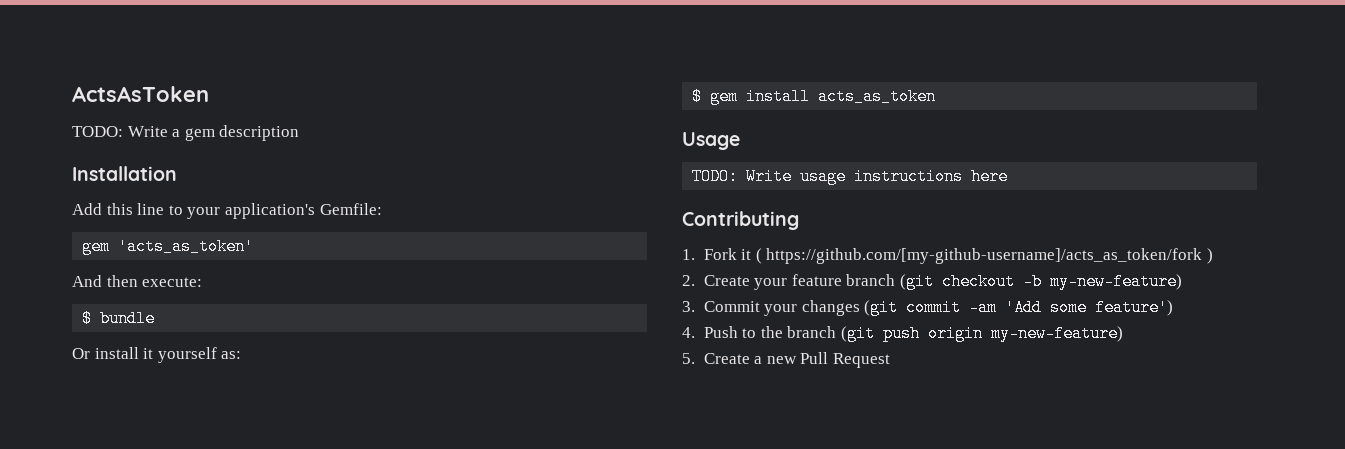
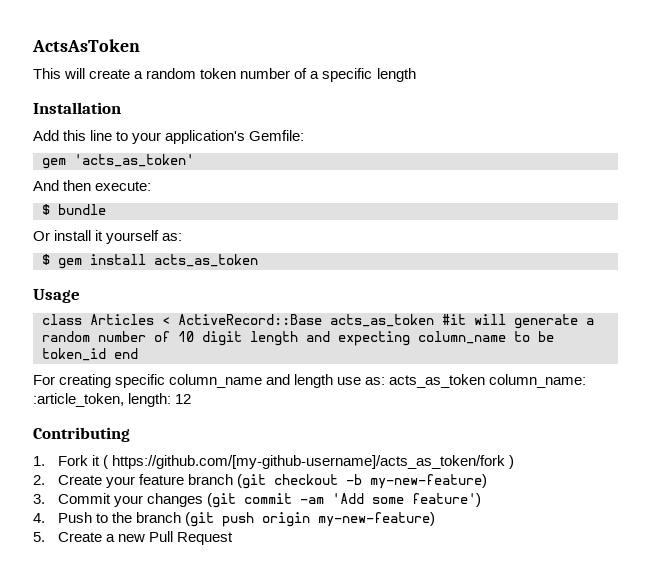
[72,125,300,141] TODO: Write a gem description -> [33,68,416,82] This will create a random token number of a specific length
[692,168,1009,185] TODO: Write usage instructions here -> [42,314,594,329] [42,331,554,346] [42,348,138,361] [33,374,587,388] [33,393,192,407] class Articles < ActiveRecord::Base acts_as_token #it will generate a random number of 10 digit length and expecting column_name to be token_id end // For creating specific column_name and length use as: acts_as_token column_name: :article_token, length: 12

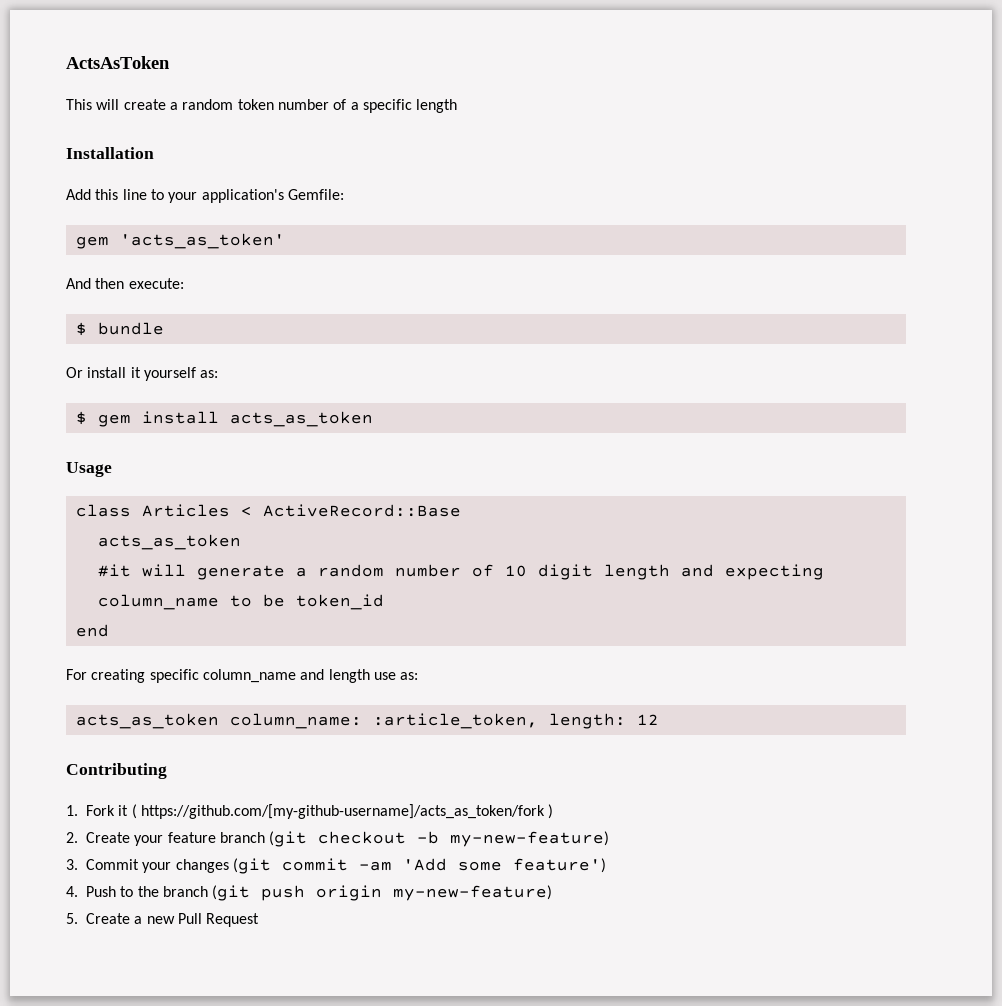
[330,314,434,327] acts_as_token -> [97,534,241,550] // acts_as_token //
(106, 354) none -> (384, 602) //
(386, 381) none -> (419, 676) //

